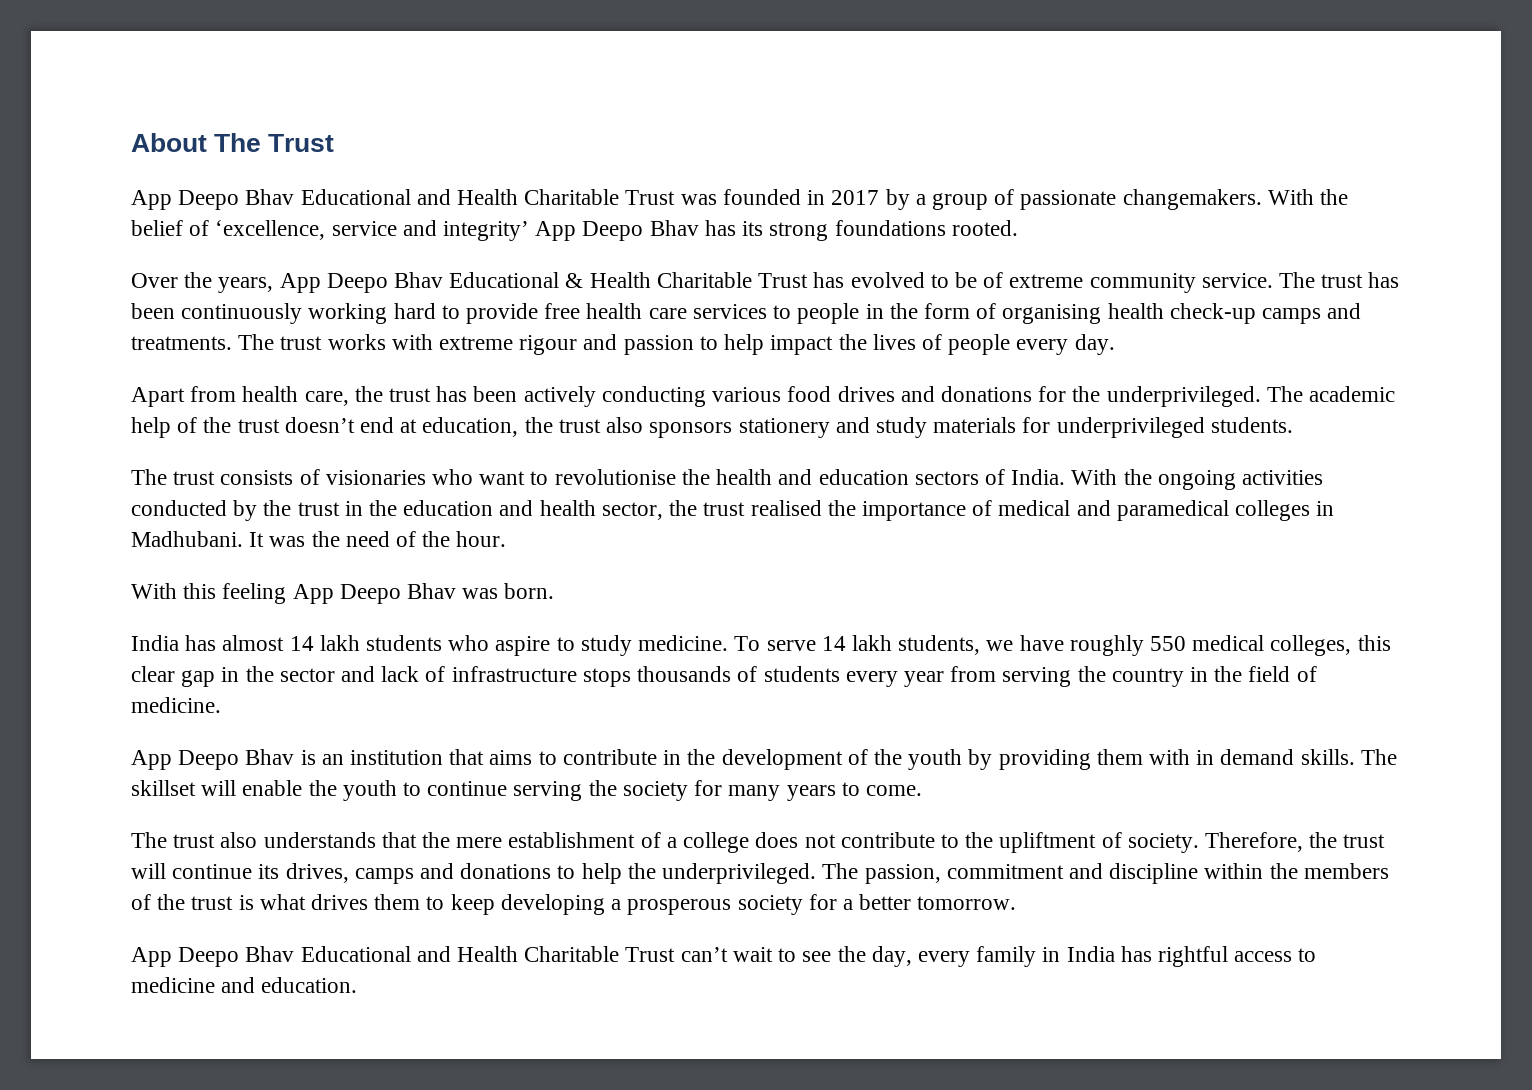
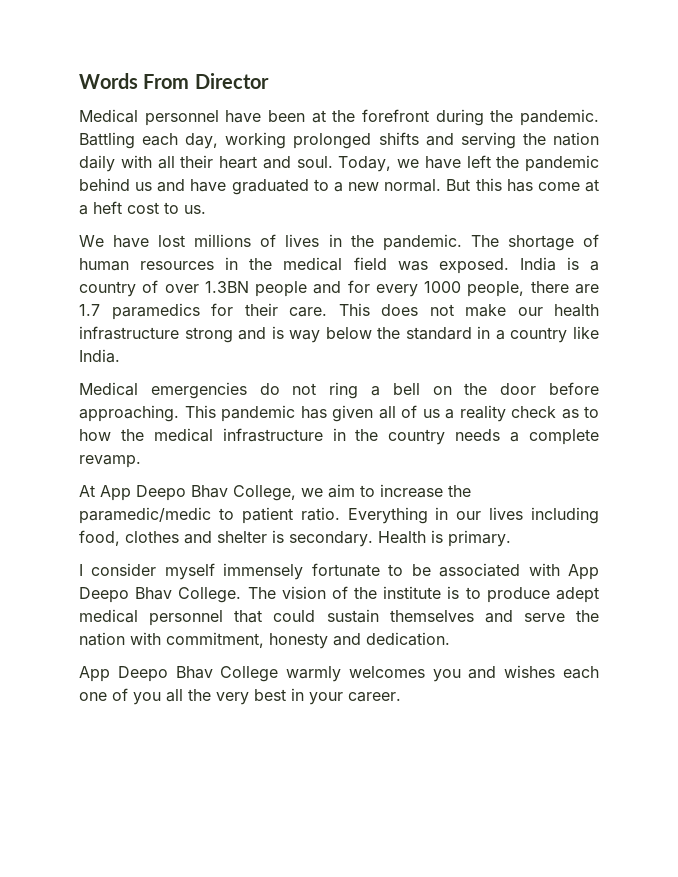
[131,133,335,152] [131,189,1348,210] [131,220,1018,241] [131,272,1400,293] [131,303,1362,324] [131,334,1115,355] [131,386,1395,407] [131,417,1293,438] [131,469,1323,490] [131,500,1335,521] [131,531,507,547] [131,583,555,604] [131,635,1391,656] [131,666,1317,687] [131,697,221,713] [131,749,1397,770] [131,780,922,801] [131,832,1386,853] [131,863,1389,884] [131,894,1017,915] [131,946,1317,967] [131,977,358,993] About The Trust // App Deepo Bhav Educational and Health Charitable Trust was founded in 2017 by a group of passionate changemakers. With the belief of ‘excellence, service and integrity’ App Deepo Bhav has its strong foundations rooted. // Over the years, App Deepo Bhav Educational & Health Charitable Trust has evolved to be of extreme community service. The trust has been continuously working hard to provide free health care services to people in the form of organising health check-up camps and treatments. The trust works with extreme rigour and passion to help impact the lives of people every day. // Apart from health care, the trust has been actively conducting various food drives and donations for the underprivileged. The academic help of the trust doesn’t end at education, the trust also sponsors stationery and study materials for underprivileged students. // The trust consists of visionaries who want to revolutionise the health and education sectors of India. With the ongoing activities conducted by the trust in the education and health sector, the trust realised the importance of medical and paramedical colleges in Madhubani. It was the need of the hour. // With this feeling App Deepo Bhav was born. // India has almost 14 lakh students who aspire to study medicine. To serve 14 lakh students, we have roughly 550 medical colleges, this clear gap in the sector and lack of infrastructure stops thousands of students every year from serving the country in the field of medicine. // App Deepo Bhav is an institution that aims to contribute in the development of the youth by providing them with in demand skills. The skillset will enable the youth to continue serving the society for many years to come. // The trust also understands that the mere establishment of a college does not contribute to the upliftment of society. Therefore, the trust will continue its drives, camps and donations to help the underprivileged. The passion, commitment and discipline within the members of the trust is what drives them to keep developing a prosperous society for a better tomorrow. // App Deepo Bhav Educational and Health Charitable Trust can’t wait to see the day, every family in India has rightful access to medicine and education. -> [79,73,269,89] [79,109,599,126] [79,132,599,149] [79,155,599,172] [79,178,599,195] [79,201,206,215] [79,234,599,251] [79,257,600,274] [79,280,599,297] [79,303,599,320] [79,326,599,343] [79,349,120,363] [79,382,600,399] [79,405,599,422] [79,428,600,445] [79,455,141,468] [79,484,471,501] [79,507,599,524] [79,530,511,547] [79,563,600,580] [79,586,599,603] [79,609,599,626] [79,632,450,649] [79,665,599,682] [79,688,401,705] Words From Director // Medical personnel have been at the forefront during the pandemic. Battling each day, working prolonged shifts and serving the nation daily with all their heart and soul. Today, we have left the pandemic behind us and have graduated to a new normal. But this has come at a heft cost to us. // We have lost millions of lives in the pandemic. The shortage of human resources in the medical field was exposed. India is a country of over 1.3BN people and for every 1000 people, there are 1.7 paramedics for their care. This does not make our health infrastructure strong and is way below the standard in a country like India. // Medical emergencies do not ring a bell on the door before approaching. This pandemic has given all of us a reality check as to how the medical infrastructure in the country needs a complete revamp. // At App Deepo Bhav College, we aim to increase the paramedic/medic to patient ratio. Everything in our lives including food, clothes and shelter is secondary. Health is primary. // I consider myself immensely fortunate to be associated with App Deepo Bhav College. The vision of the institute is to produce adept medical personnel that could sustain themselves and serve the nation with commitment, honesty and dedication. // App Deepo Bhav College warmly welcomes you and wishes each one of you all the very best in your career.

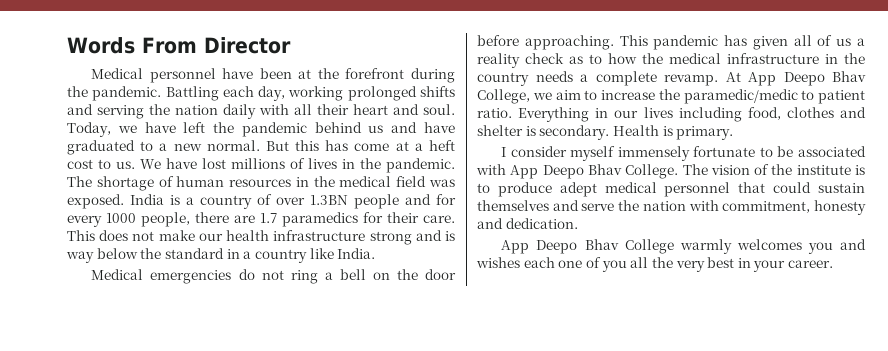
(206, 209) // -> (135, 165) none
(141, 461) // -> (718, 80) none

